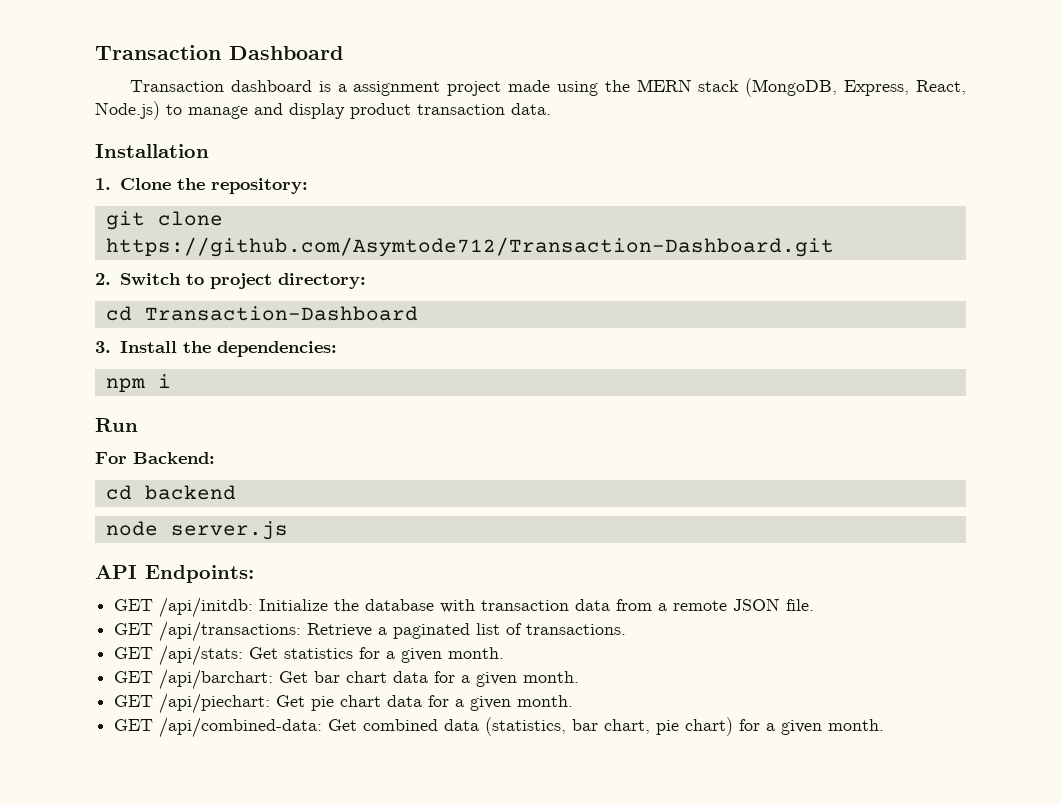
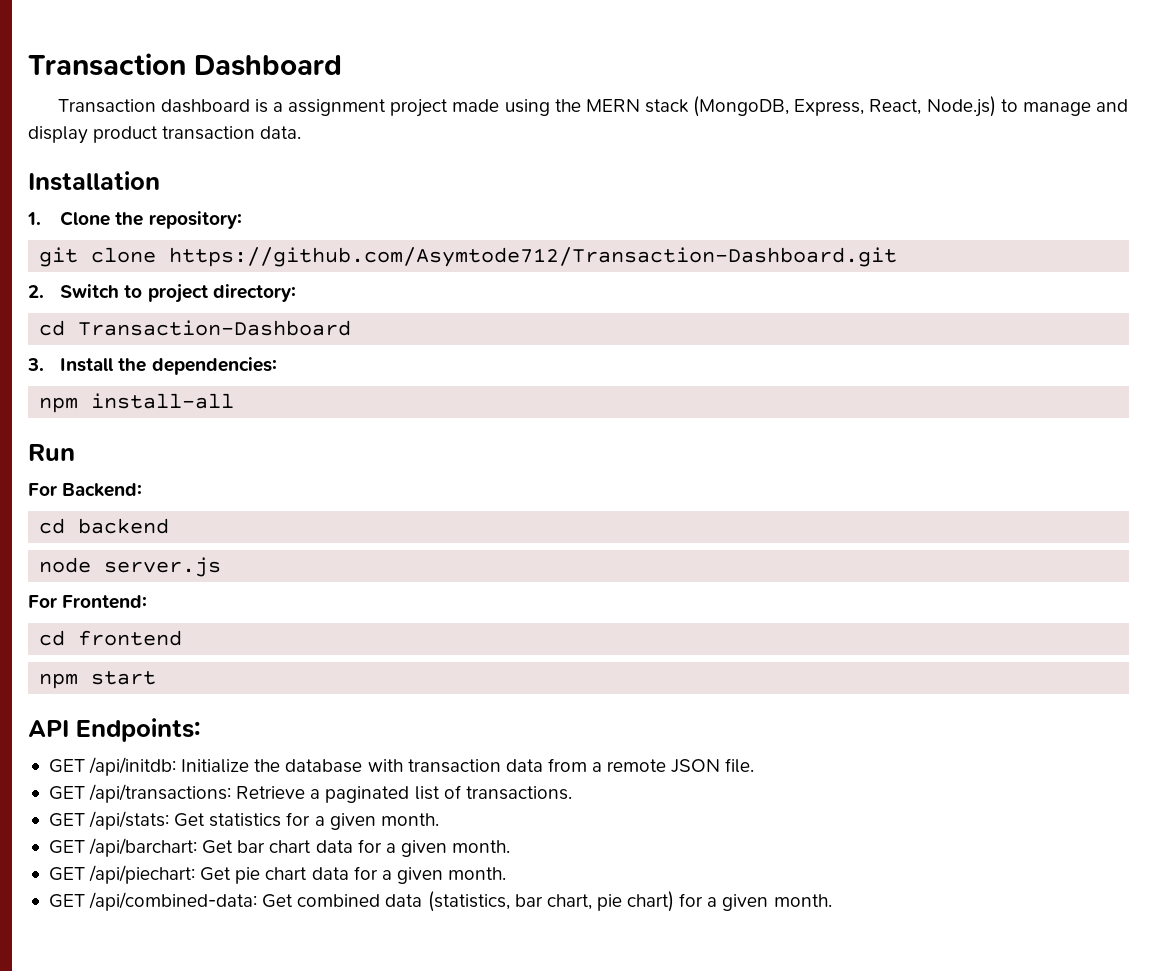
[157,374,171,388] i -> [91,393,235,409] install-all
(288, 530) none -> [28,595,148,609] [39,630,183,646] [39,671,157,689] // For Frontend: // cd frontend // npm start

